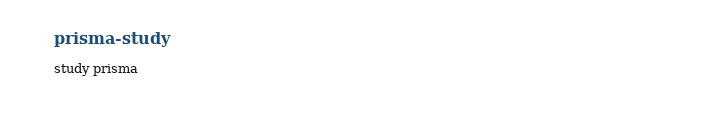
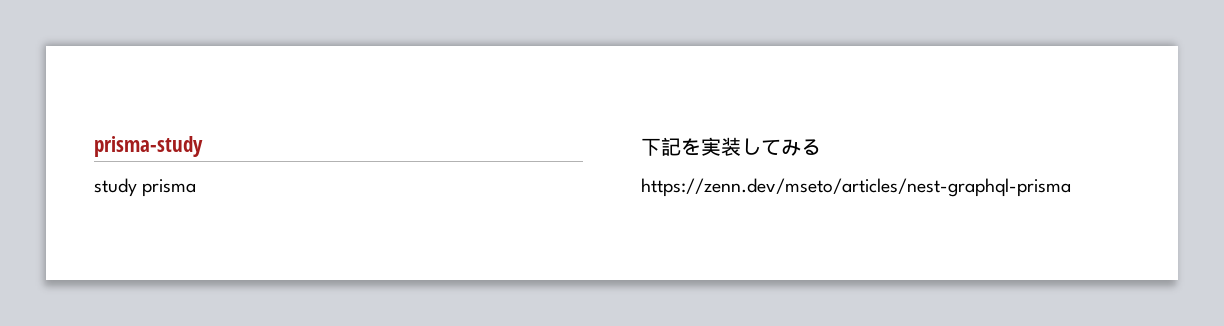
(138, 70) none -> [641,137,821,156] [641,178,1071,197] // 下記を実装してみる // https://zenn.dev/mseto/articles/nest-graphql-prisma

